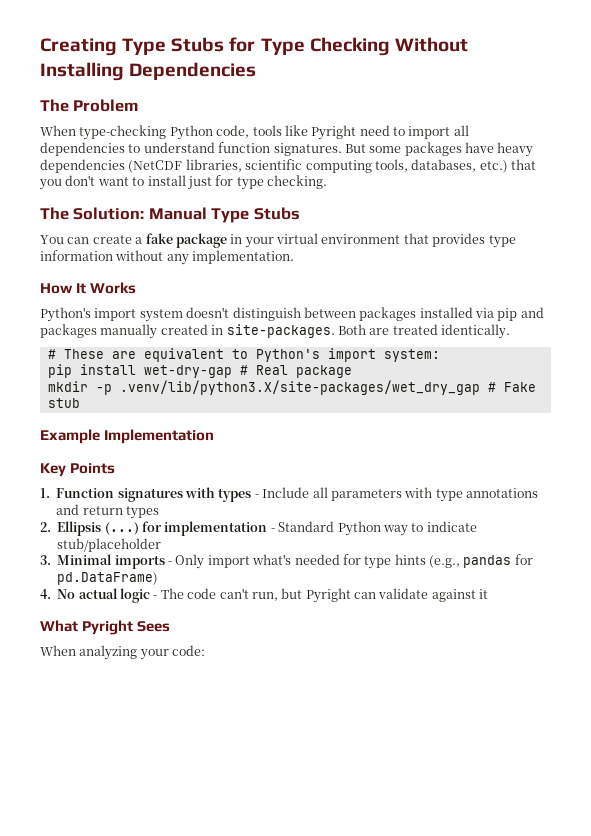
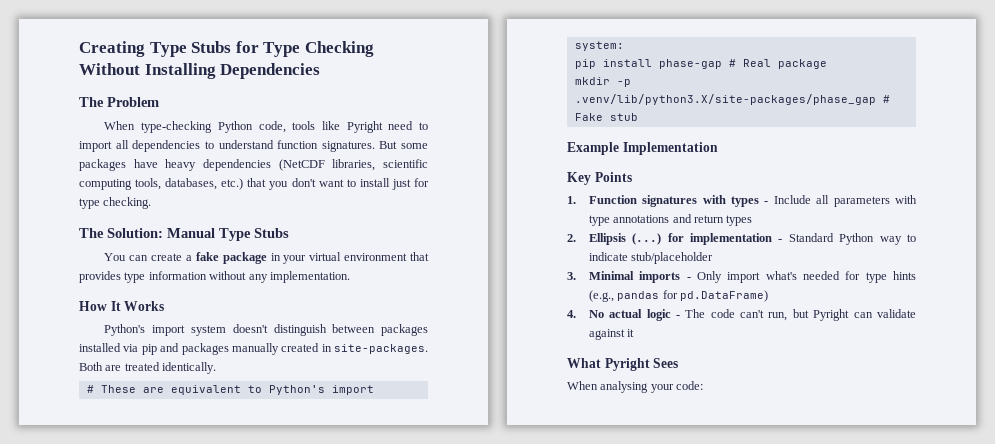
[143,365,232,378] wet-dry-gap -> [658,59,722,69] phase-gap
[119,380,480,395] .venv/lib/python3.X/site-packages/wet_dry_gap -> [574,94,876,105] .venv/lib/python3.X/site-packages/phase_gap
[79,645,138,660] analyzing -> [600,381,649,393] analysing

